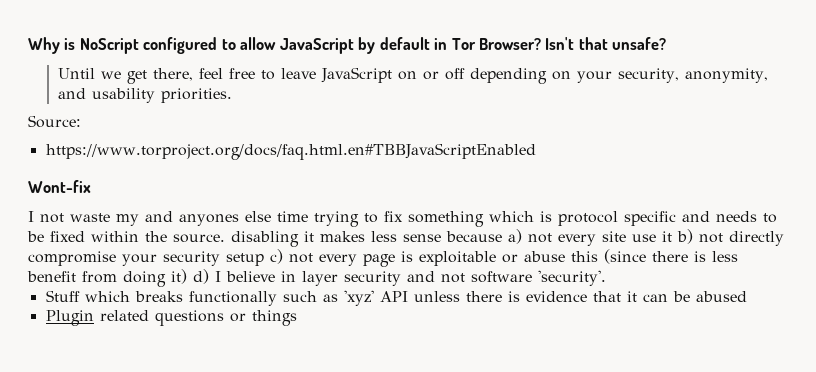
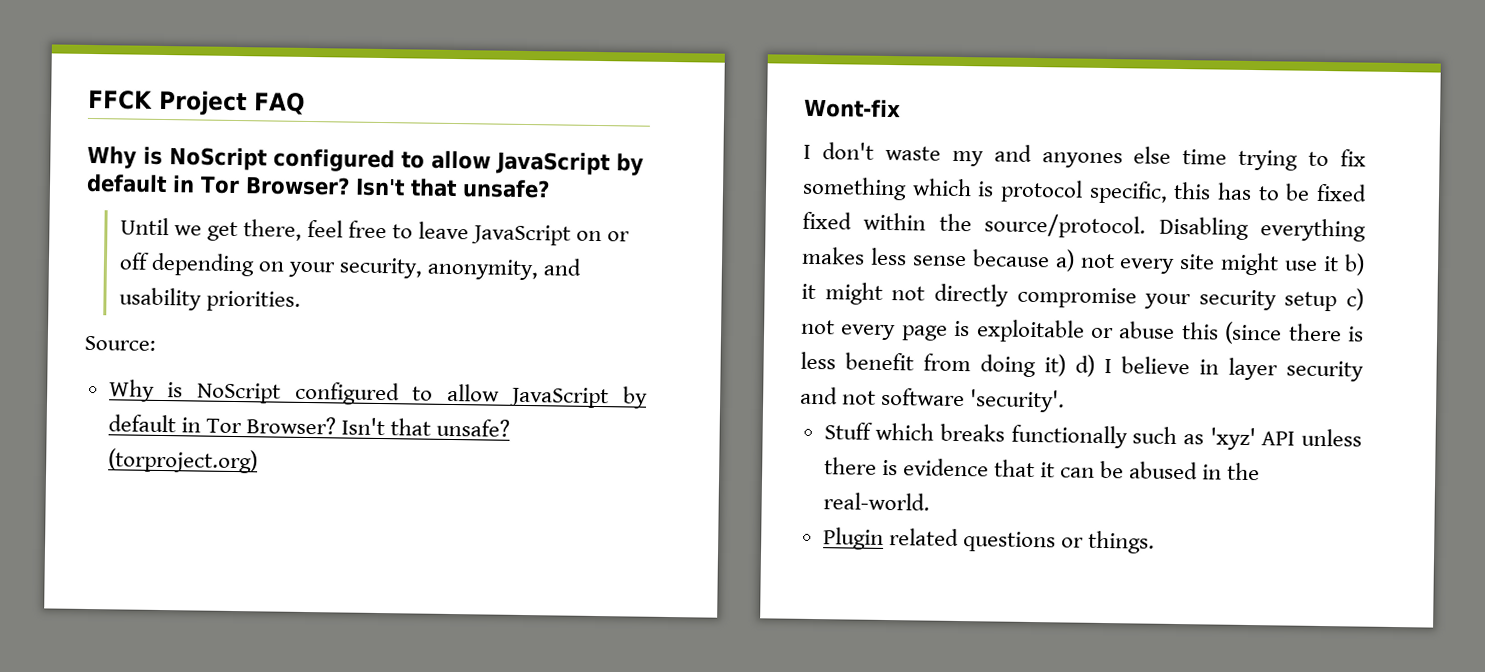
(28, 45) none -> [88,89,305,117] FFCK Project FAQ //
[45,143,536,160] https://www.torproject.org/docs/faq.html.en#TBBJavaScriptEnabled -> [108,379,648,409] [107,414,511,437] [107,448,258,474] Why is NoScript configured to allow JavaScript by default in Tor Browser? Isn't that unsafe? (torproject.org)
[40,213,64,223] not -> [821,142,874,160] don't
[624,211,757,226] specific and needs -> [1088,180,1252,204] specific, this has
(85, 236) none -> [802,211,852,230] fixed
[173,231,314,247] source. disabling it -> [984,213,1366,242] source/protocol. Disabling everything
(626, 236) none -> [1220,252,1280,276] might
(693, 236) none -> [801,282,883,305] it might
(747, 296) none -> [1202,462,1261,481] [822,492,930,511] in the real-world.
[251,310,297,326] things -> [1088,530,1156,554] things.

